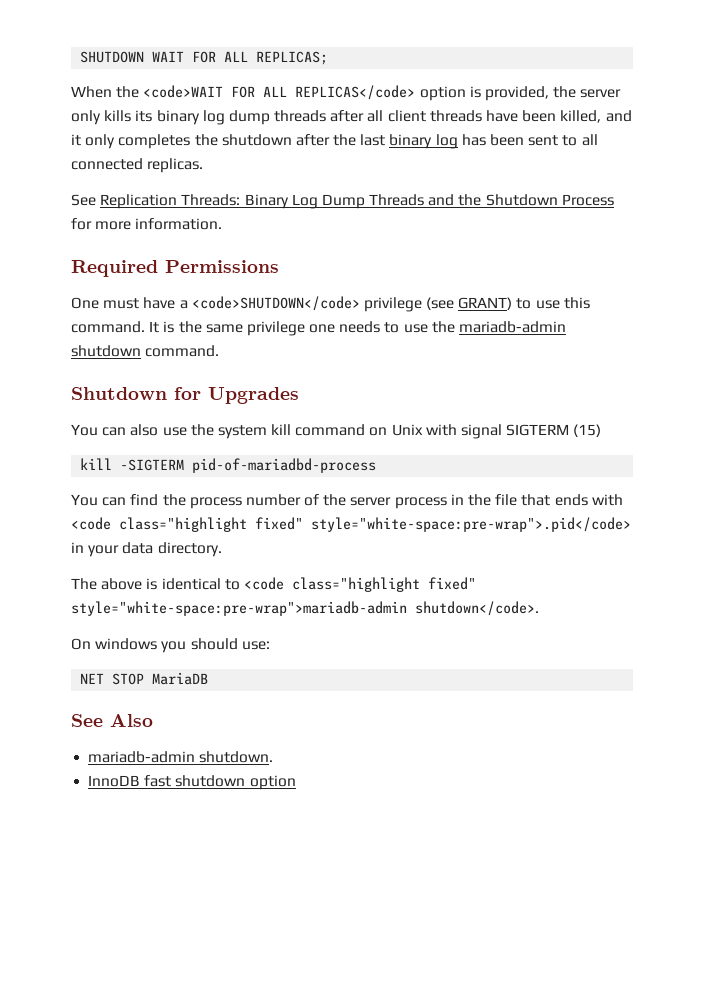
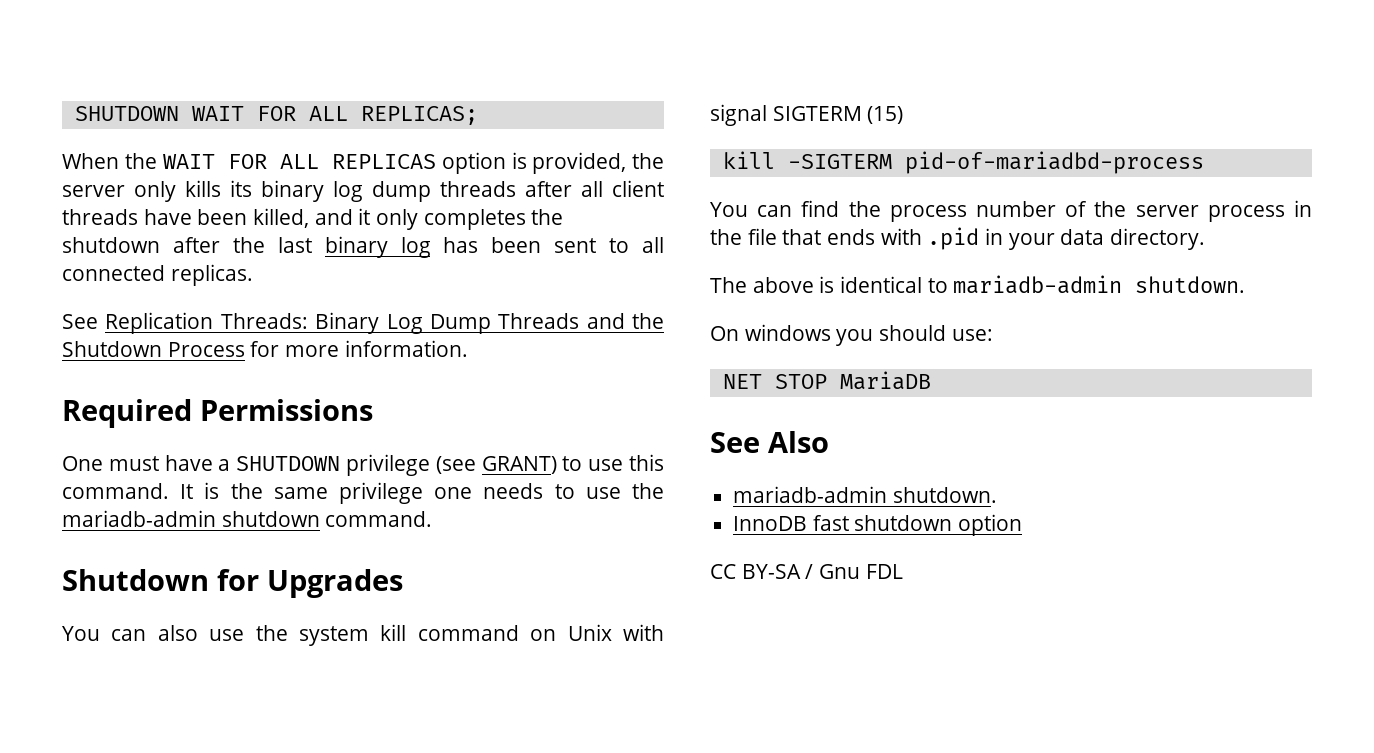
[143,85,416,100] <code>WAIT FOR ALL REPLICAS</code> -> [162,154,437,169] WAIT FOR ALL REPLICAS
[191,296,360,311] <code>SHUTDOWN</code> -> [236,456,341,471] SHUTDOWN
[71,517,631,532] <code class="highlight fixed" style="white-space:pre-wrap">.pid</code> -> [927,227,980,250] .pid
[243,577,476,592] [71,601,539,616] <code class="highlight fixed" style="white-space:pre-wrap">mariadb-admin shutdown</code>. -> [953,275,1246,294] mariadb-admin shutdown.
(296, 782) none -> [710,564,903,579] // CC BY-SA / Gnu FDL

